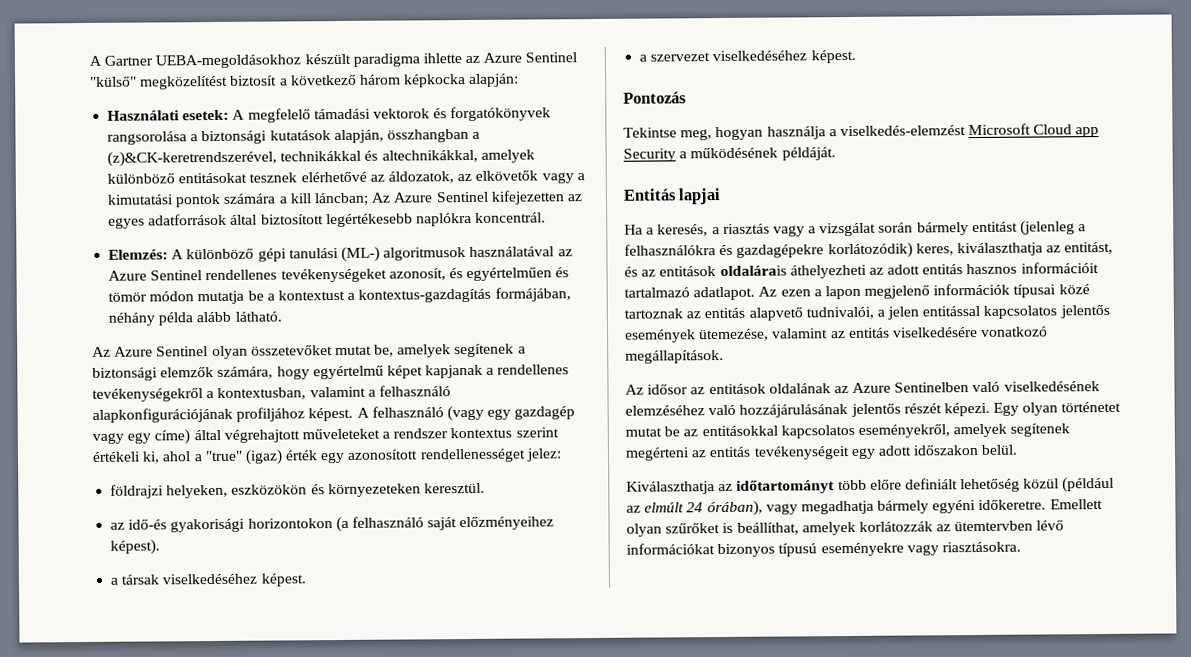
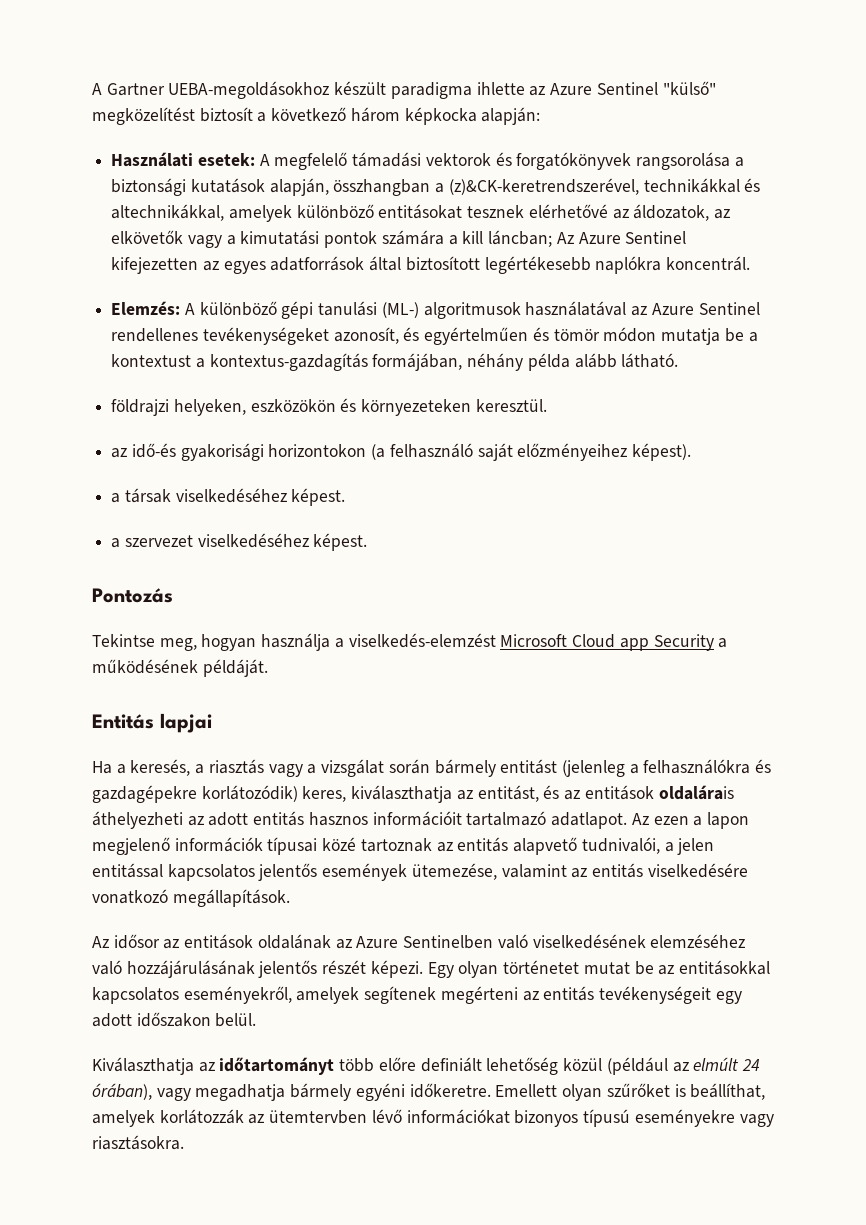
[92,343,526,360] [92,364,570,381] [92,385,451,402] [92,405,576,423] [92,427,559,445] [92,448,562,465] // Az Azure Sentinel olyan összetevőket mutat be, amelyek segítenek a biztonsági elemzők számára, hogy egyértelmű képet kapjanak a rendellenes tevékenységekről a kontextusban, valamint a felhasználó alapkonfigurációjának profiljához képest. A felhasználó (vagy egy gazdagép vagy egy címe) által végrehajtott műveleteket a rendszer kontextus szerint értékeli ki, ahol a "true" (igaz) érték egy azonosított rendellenességet jelez: -> (679, 360) none

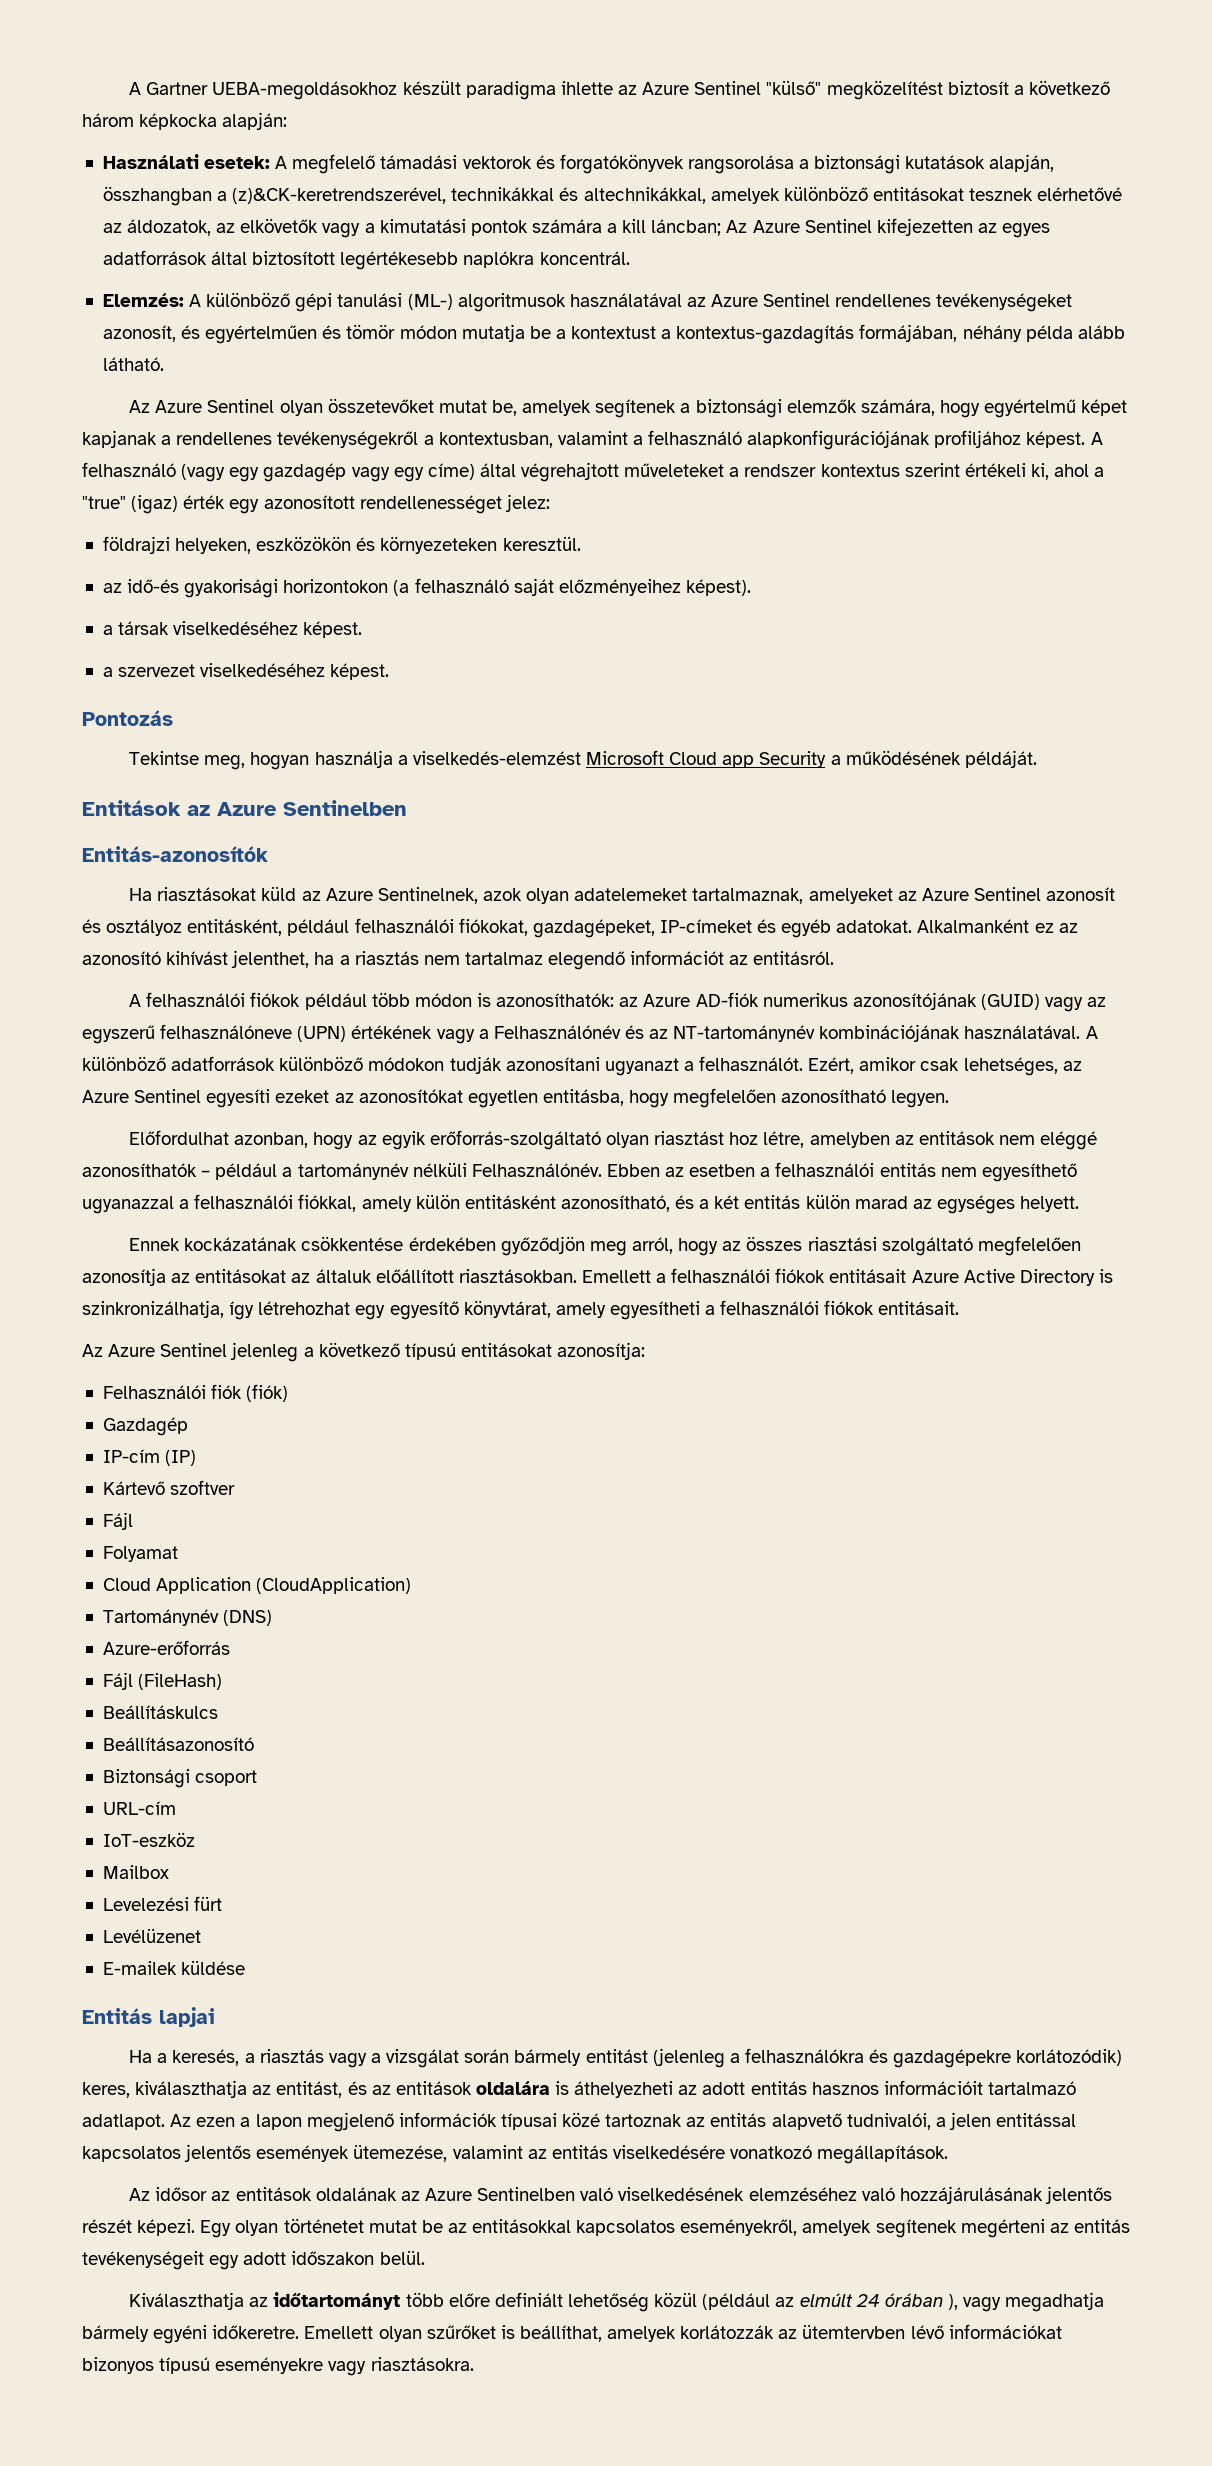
(679, 360) none -> [129,398,1128,418] [82,430,1103,450] [82,462,1105,482] [82,494,550,514] // Az Azure Sentinel olyan összetevőket mutat be, amelyek segítenek a biztonsági elemzők számára, hogy egyértelmű képet kapjanak a rendellenes tevékenységekről a kontextusban, valamint a felhasználó alapkonfigurációjának profiljához képest. A felhasználó (vagy egy gazdagép vagy egy címe) által végrehajtott műveleteket a rendszer kontextus szerint értékeli ki, ahol a "true" (igaz) érték egy azonosított rendellenességet jelez:
(268, 668) none -> [82,800,407,816] [82,846,268,862] [129,886,1116,904] [82,918,1078,938] [82,950,835,970] [129,992,1107,1012] [82,1024,1098,1044] [82,1056,1082,1076] [82,1088,950,1108] [129,1130,1098,1150] [82,1162,1077,1182] [82,1194,1080,1214] [129,1236,1081,1256] [82,1268,1113,1286] [82,1300,960,1320] [82,1342,646,1362] [102,1384,289,1402] [102,1417,188,1436] [102,1449,197,1466] [102,1480,236,1495] [102,1512,133,1530] [102,1546,178,1562] [102,1577,412,1594] [102,1609,273,1626] [102,1640,230,1655] [102,1672,223,1690] [102,1705,218,1719] [102,1737,254,1751] [102,1769,258,1788] [102,1801,176,1815] [102,1832,195,1847] [102,1865,169,1879] [102,1896,223,1911] [102,1928,201,1943] [102,1960,246,1975] // Entitások az Azure Sentinelben // Entitás-azonosítók // Ha riasztásokat küld az Azure Sentinelnek, azok olyan adatelemeket tartalmaznak, amelyeket az Azure Sentinel azonosít és osztályoz entitásként, például felhasználói fiókokat, gazdagépeket, IP-címeket és egyéb adatokat. Alkalmanként ez az azonosító kihívást jelenthet, ha a riasztás nem tartalmaz elegendő információt az entitásról. // A felhasználói fiókok például több módon is azonosíthatók: az Azure AD-fiók numerikus azonosítójának (GUID) vagy az egyszerű felhasználóneve (UPN) értékének vagy a Felhasználónév és az NT-tartománynév kombinációjának használatával. A különböző adatforrások különböző módokon tudják azonosítani ugyanazt a felhasználót. Ezért, amikor csak lehetséges, az Azure Sentinel egyesíti ezeket az azonosítókat egyetlen entitásba, hogy megfelelően azonosítható legyen. // Előfordulhat azonban, hogy az egyik erőforrás-szolgáltató olyan riasztást hoz létre, amelyben az entitások nem eléggé azonosíthatók – például a tartománynév nélküli Felhasználónév. Ebben az esetben a felhasználói entitás nem egyesíthető ugyanazzal a felhasználói fiókkal, amely külön entitásként azonosítható, és a két entitás külön marad az egységes helyett. // Ennek kockázatának csökkentése érdekében győződjön meg arról, hogy az összes riasztási szolgáltató megfelelően azonosítja az entitásokat az általuk előállított riasztásokban. Emellett a felhasználói fiókok entitásait Azure Active Directory is szinkronizálhatja, így létrehozhat egy egyesítő könyvtárat, amely egyesítheti a felhasználói fiókok entitásait. // Az Azure Sentinel jelenleg a következő típusú entitásokat azonosítja: // Felhasználói fiók (fiók) // Gazdagép // IP-cím (IP) // Kártevő szoftver // Fájl // Folyamat // Cloud Application (CloudApplication) // Tartománynév (DNS) // Azure-erőforrás // Fájl (FileHash) // Beállításkulcs // Beállításazonosító // Biztonsági csoport // URL-cím // IoT-eszköz // Mailbox // Levelezési fürt // Levélüzenet // E-mailek küldése
[658,785,734,800] oldalárais -> [475,2081,570,2095] oldalára is
[92,1083,152,1100] órában), -> [884,2293,958,2310] órában ),

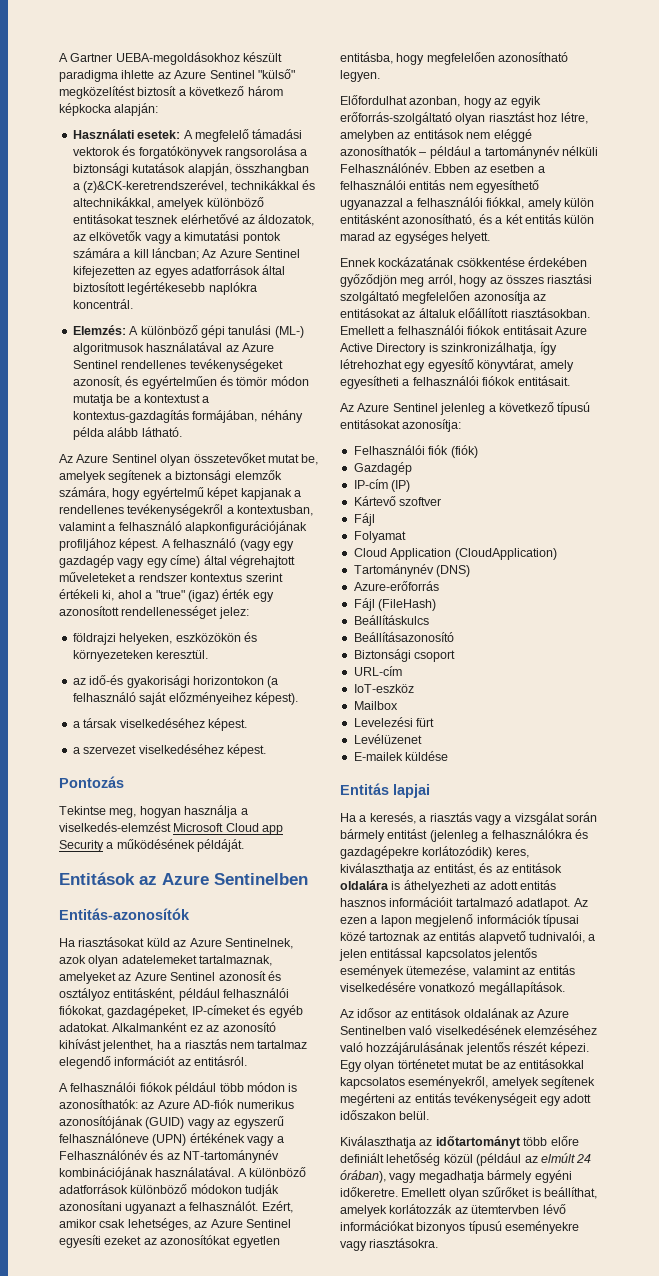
[884,2293,958,2310] órában ), -> [340,1170,386,1183] órában),

